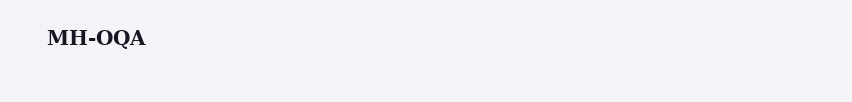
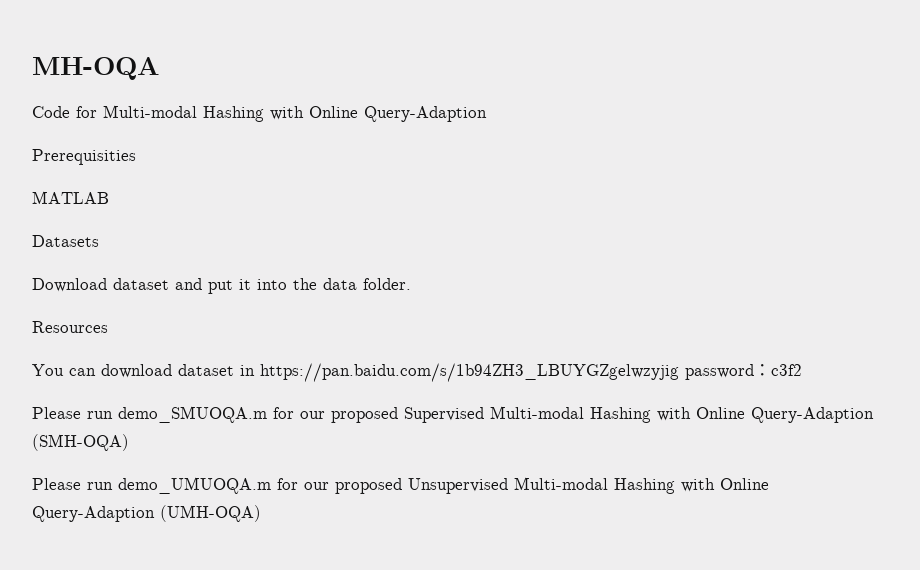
(146, 39) none -> [32,105,487,122] [32,149,136,165] [32,191,109,204] [32,235,99,247] [32,278,411,294] [32,321,108,333] [32,363,802,382] [32,406,874,423] [32,434,129,451] [32,477,769,494] [32,505,261,522] // Code for Multi-modal Hashing with Online Query-Adaption // Prerequisities // MATLAB // Datasets // Download dataset and put it into the data folder. // Resources // You can download dataset in https://pan.baidu.com/s/1b94ZH3_LBUYGZgelwzyjig password：c3f2 // Please run demo_SMUOQA.m for our proposed Supervised Multi-modal Hashing with Online Query-Adaption (SMH-OQA) // Please run demo_UMUOQA.m for our proposed Unsupervised Multi-modal Hashing with Online Query-Adaption (UMH-OQA)

